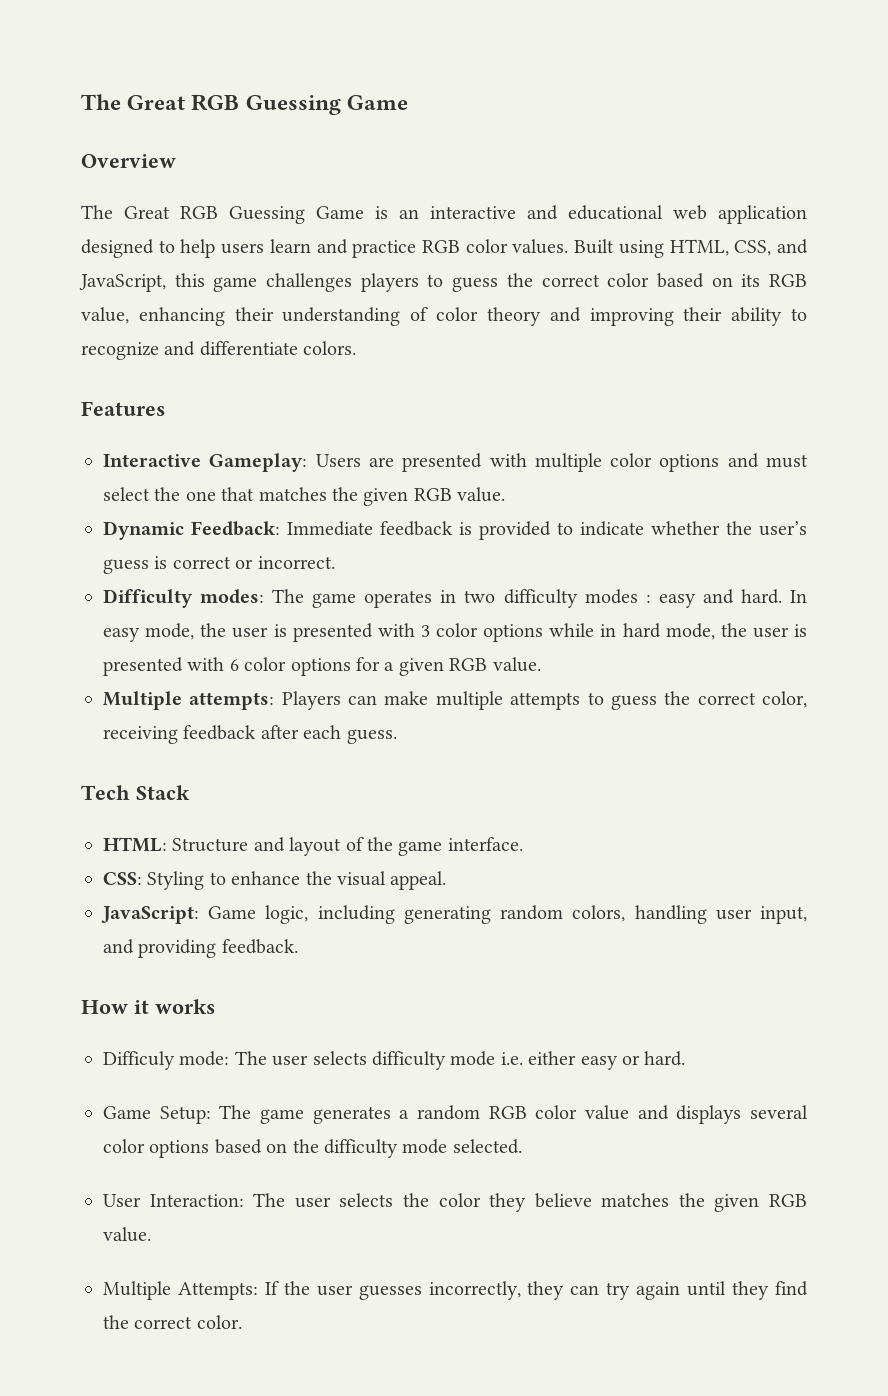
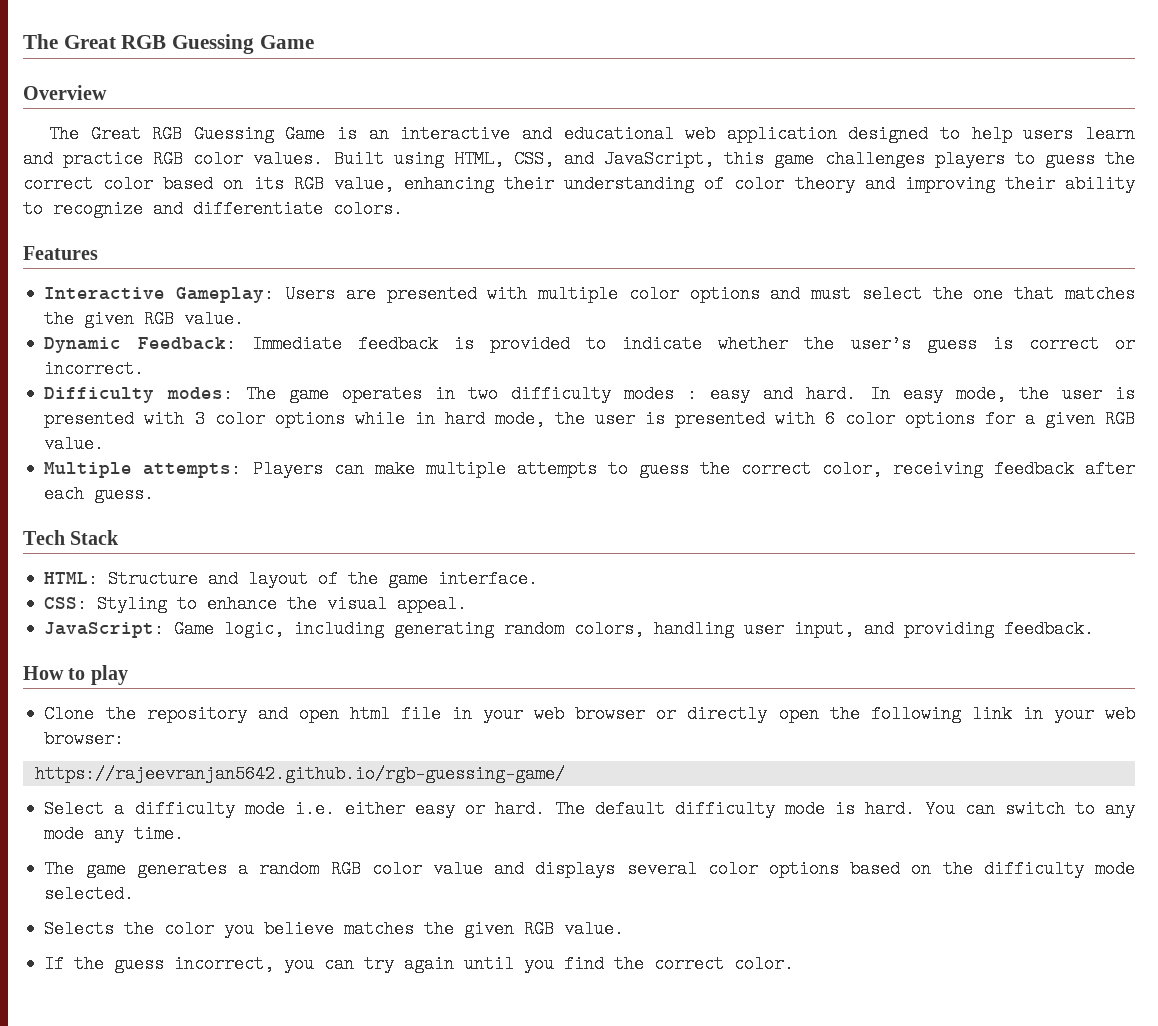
[134,999,215,1014] [103,1051,367,1070] it works // Difficuly mode: The user selects -> [68,665,128,685] [44,705,1135,723] [44,730,125,748] [34,765,565,783] [44,800,125,818] to play // Clone the repository and open html file in your web browser or directly open the following link in your web browser: // https://rajeevranjan5642.github.io/rgb-guessing-game/ // Select a
[103,1106,211,1124] // Game Setup: -> [554,800,1136,818] [44,825,185,843] The default difficulty mode is hard. You can switch to any mode any time. //
[103,1193,394,1208] User Interaction: The user selects -> [44,920,115,938] Selects
[489,1193,527,1212] they -> [224,920,255,938] you
[103,1281,565,1300] Multiple Attempts: If the user guesses incorrectly, they -> [44,955,315,973] If the guess incorrect, you
[732,1281,770,1300] they -> [524,955,555,973] you

